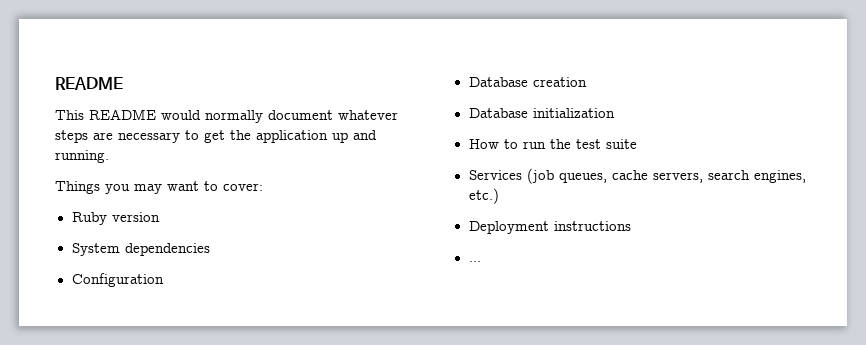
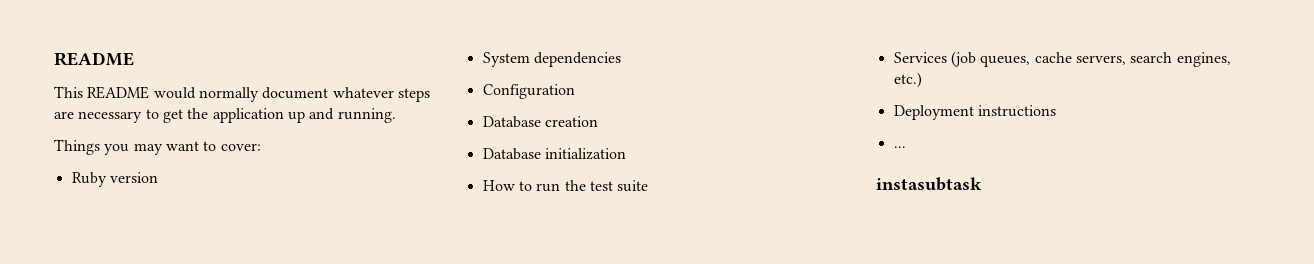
(481, 261) none -> [876,177,982,191] // instasubtask

